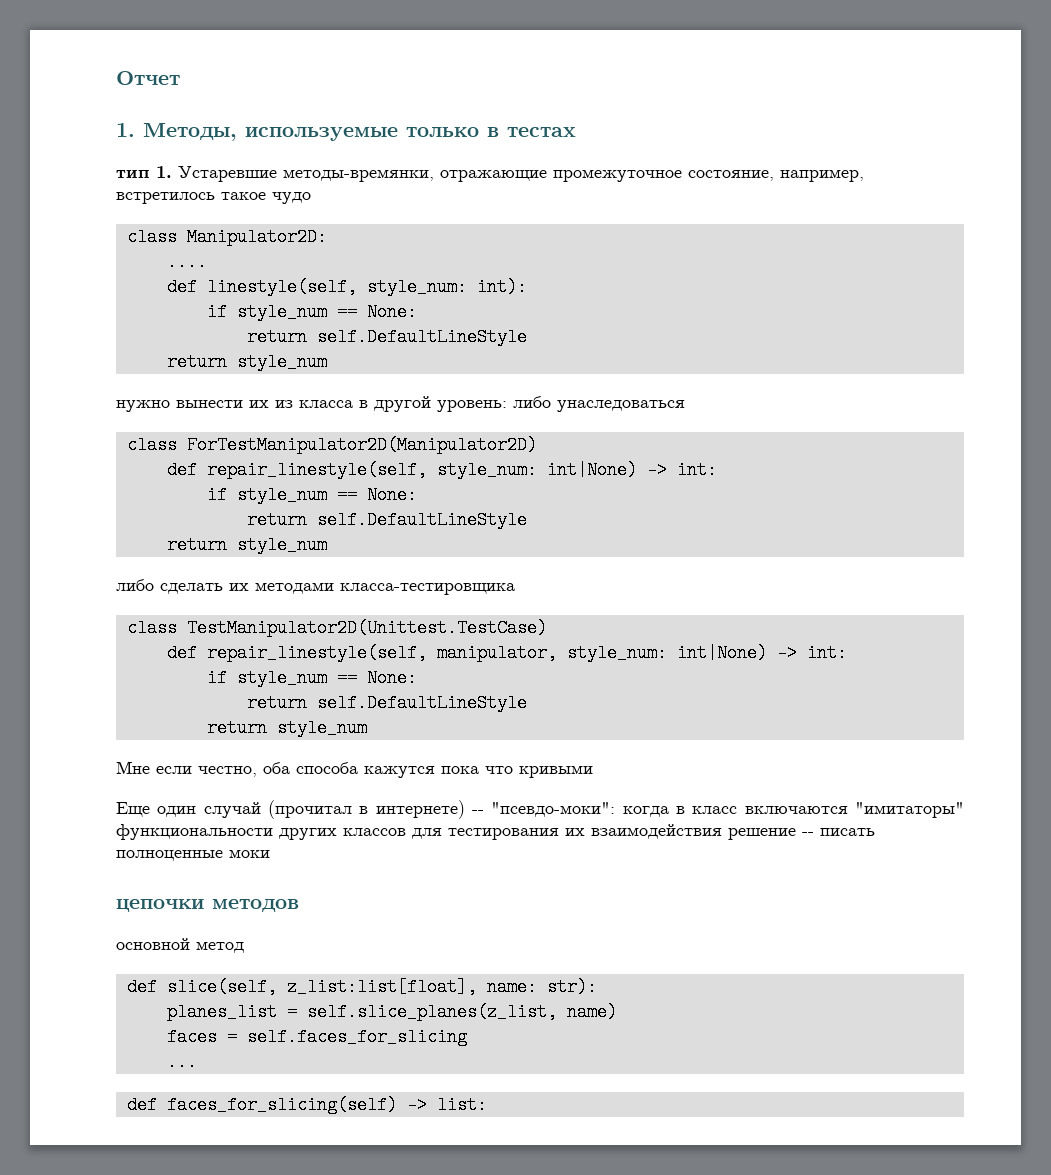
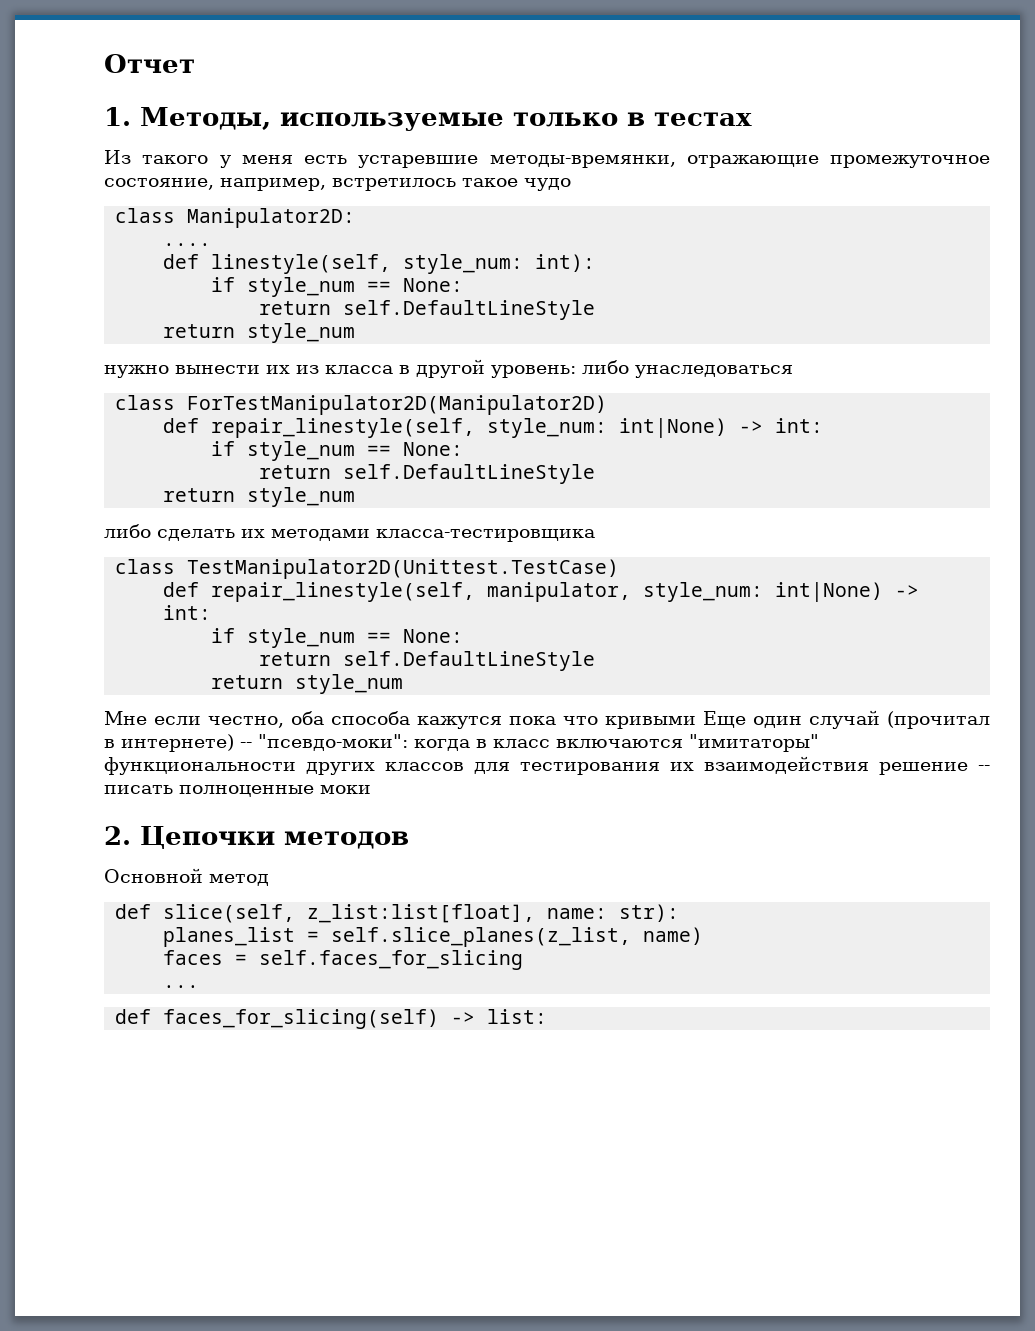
[116,166,277,182] тип 1. Устаревшие -> [104,150,479,168] Из такого у меня есть устаревшие
(593, 771) // -> (696, 722) none
[116,899,204,912] цепочки -> [104,826,275,849] 2. Цепочки
[116,938,190,950] основной -> [104,868,203,883] Основной

